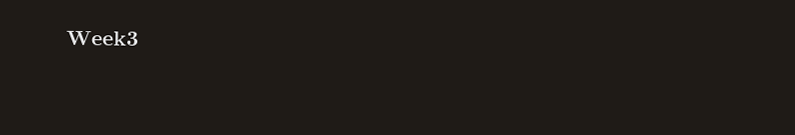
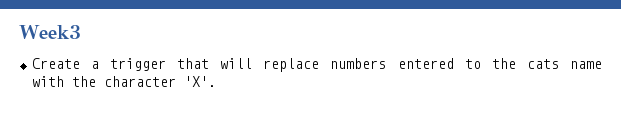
(139, 38) none -> [31,58,602,72] [31,76,216,87] // Create a trigger that will replace numbers entered to the cats name with the character 'X'.

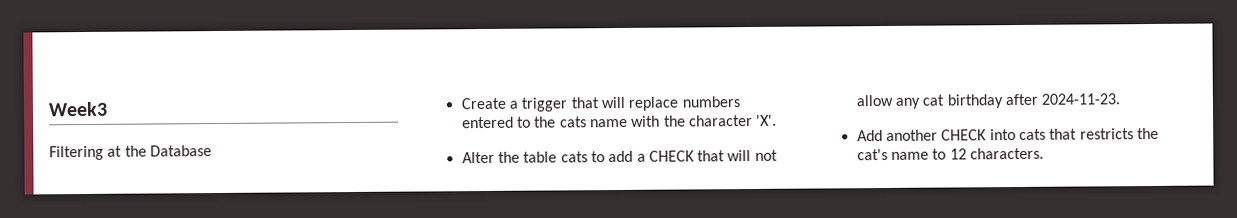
(81, 32) none -> [49,145,212,161] // Filtering at the Database
(216, 81) none -> [461,149,778,164] [855,93,1121,109] [856,127,1159,142] [856,147,1044,161] // Alter the table cats to add a CHECK that will not allow any cat birthday after 2024-11-23. // Add another CHECK into cats that restricts the cat's name to 12 characters.

